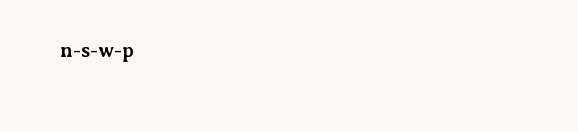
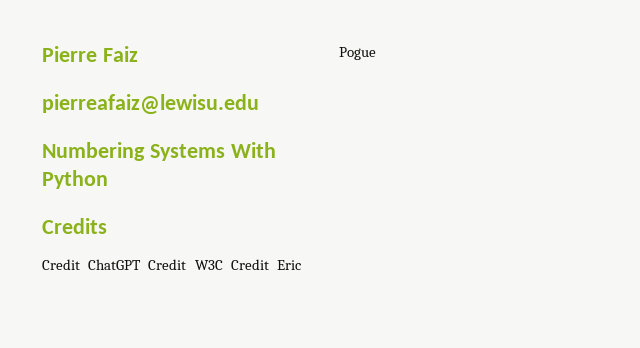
[60,47,134,62] n-s-w-p -> [42,46,138,62] [42,94,259,115] [42,142,276,161] [42,170,108,189] [42,218,107,234] [42,259,301,270] [339,47,376,60] Pierre Faiz // pierreafaiz@lewisu.edu // Numbering Systems With Python // Credits // Credit ChatGPT Credit W3C Credit Eric Pogue

